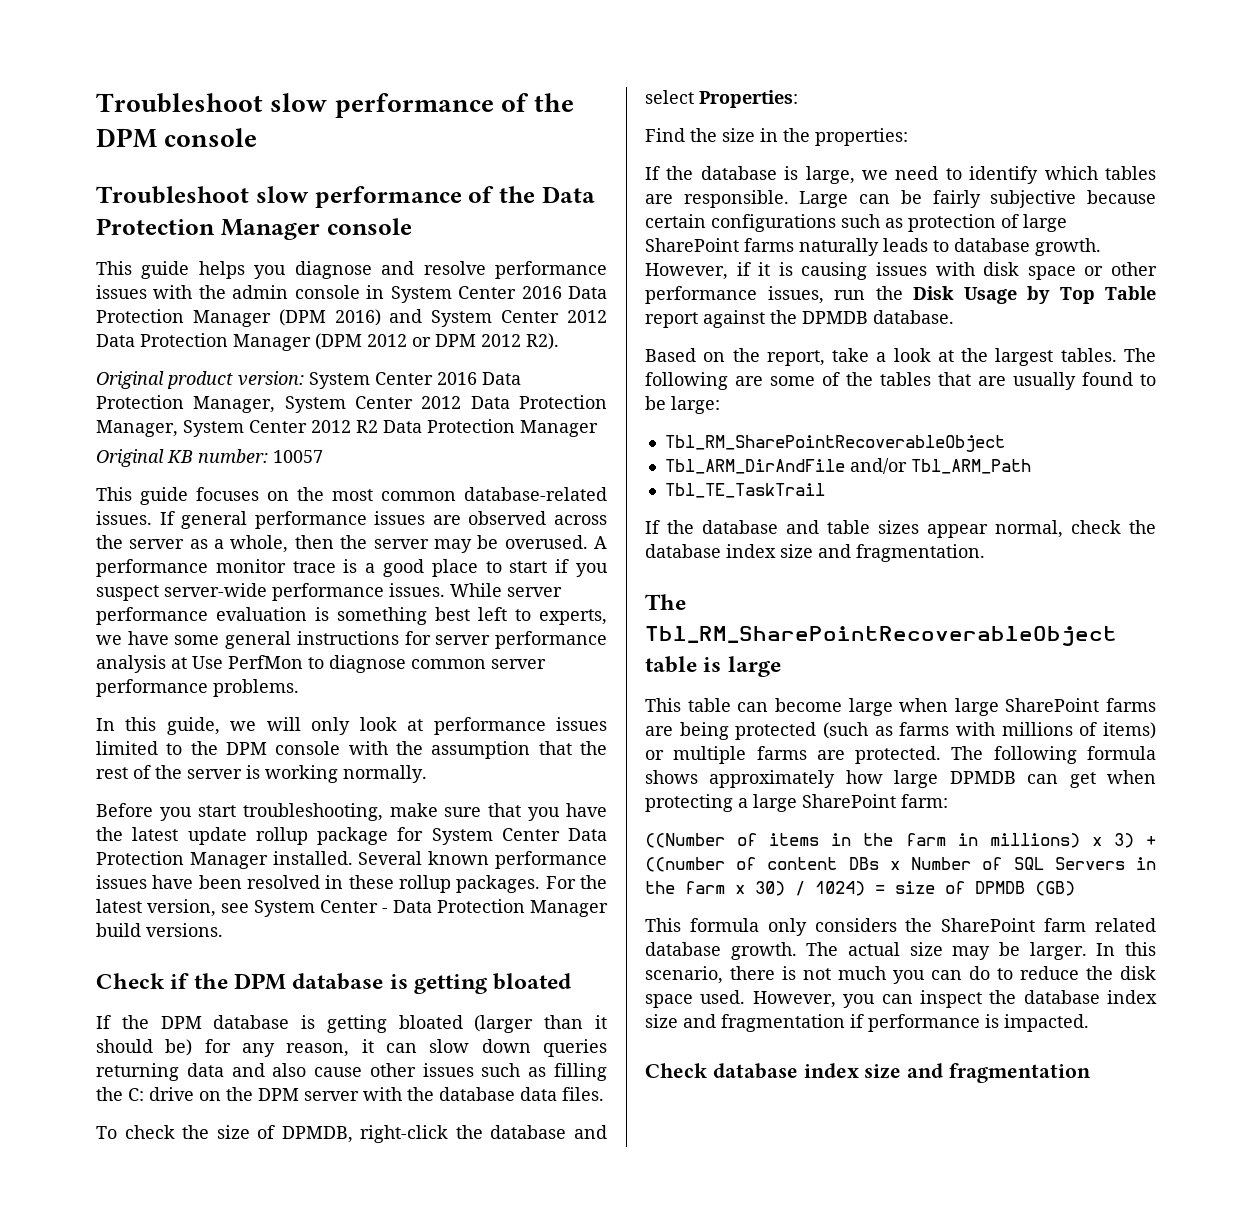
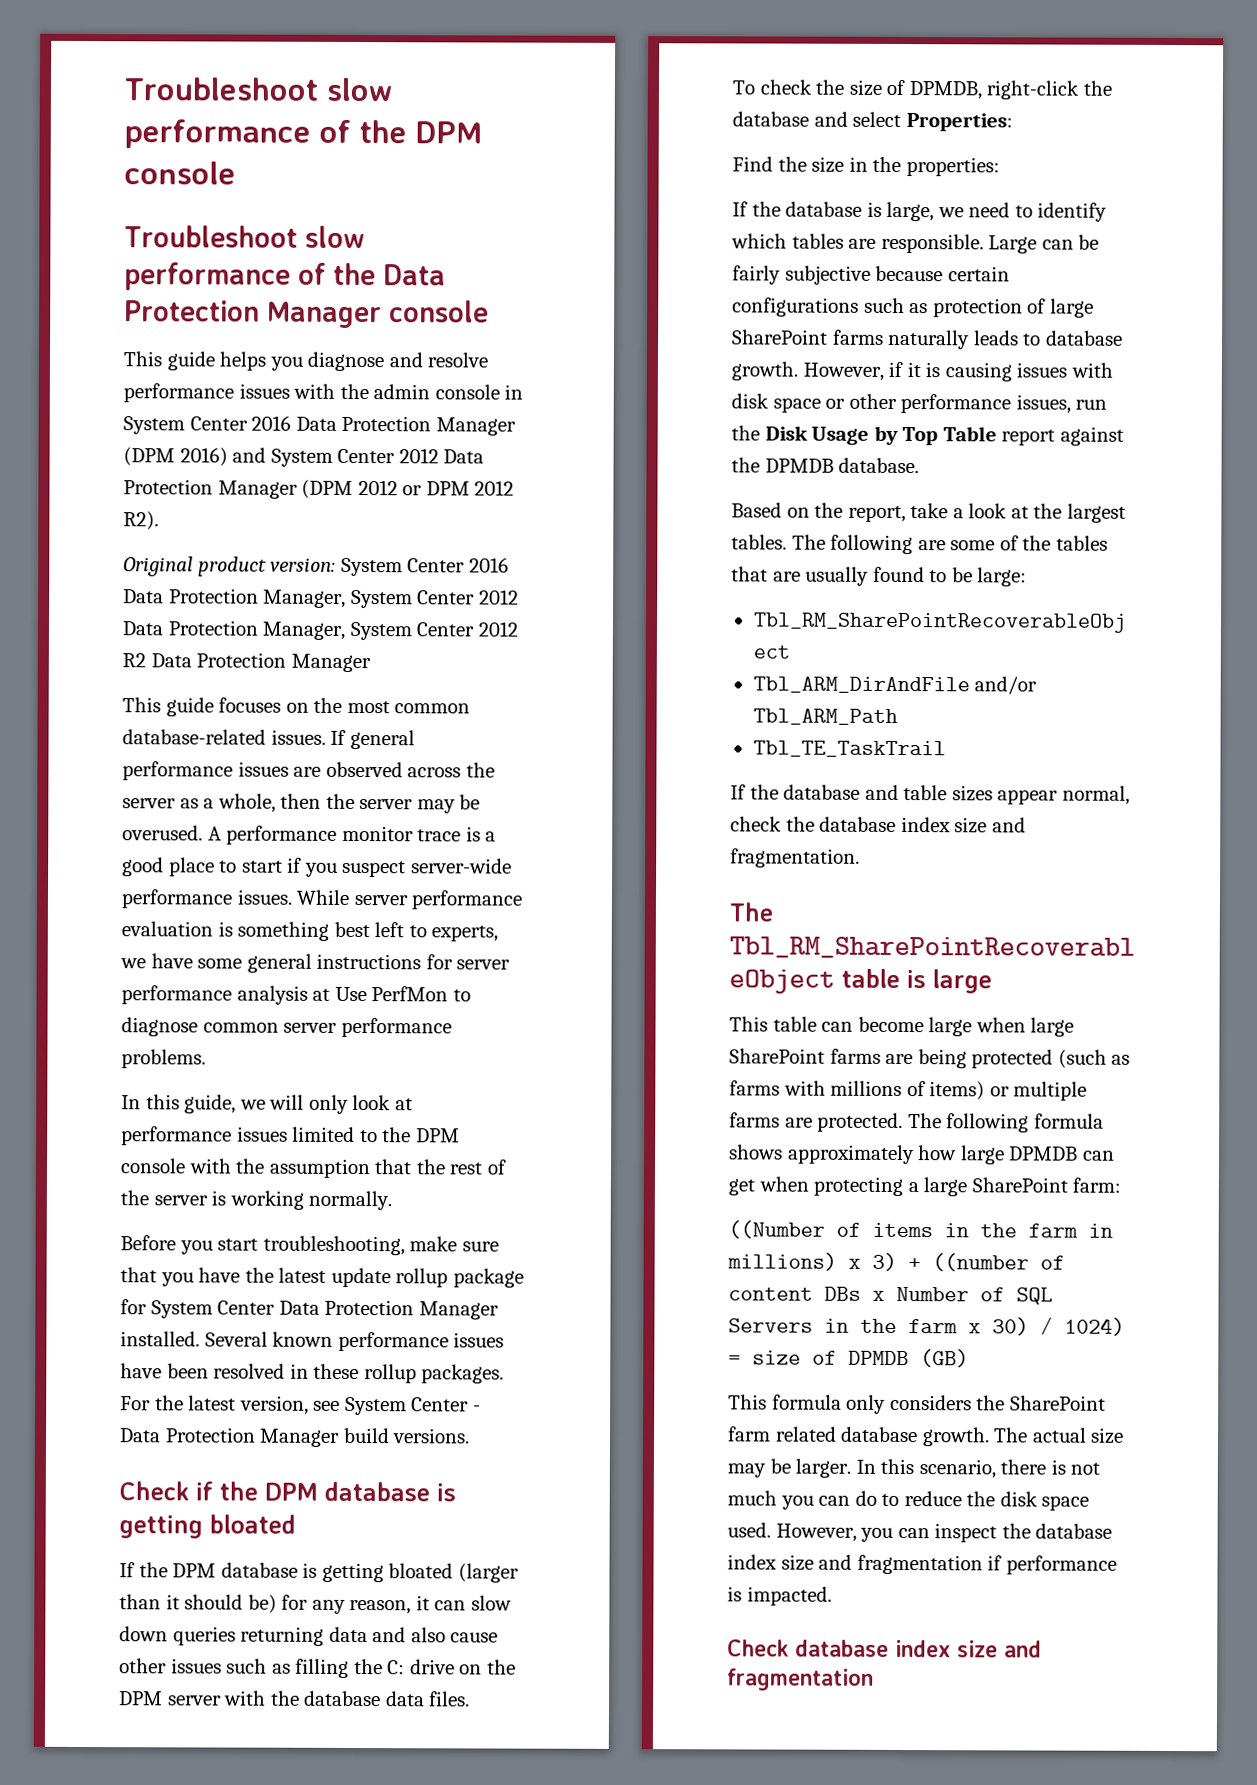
[96,449,323,467] // Original KB number: 10057 -> (371, 663) none

